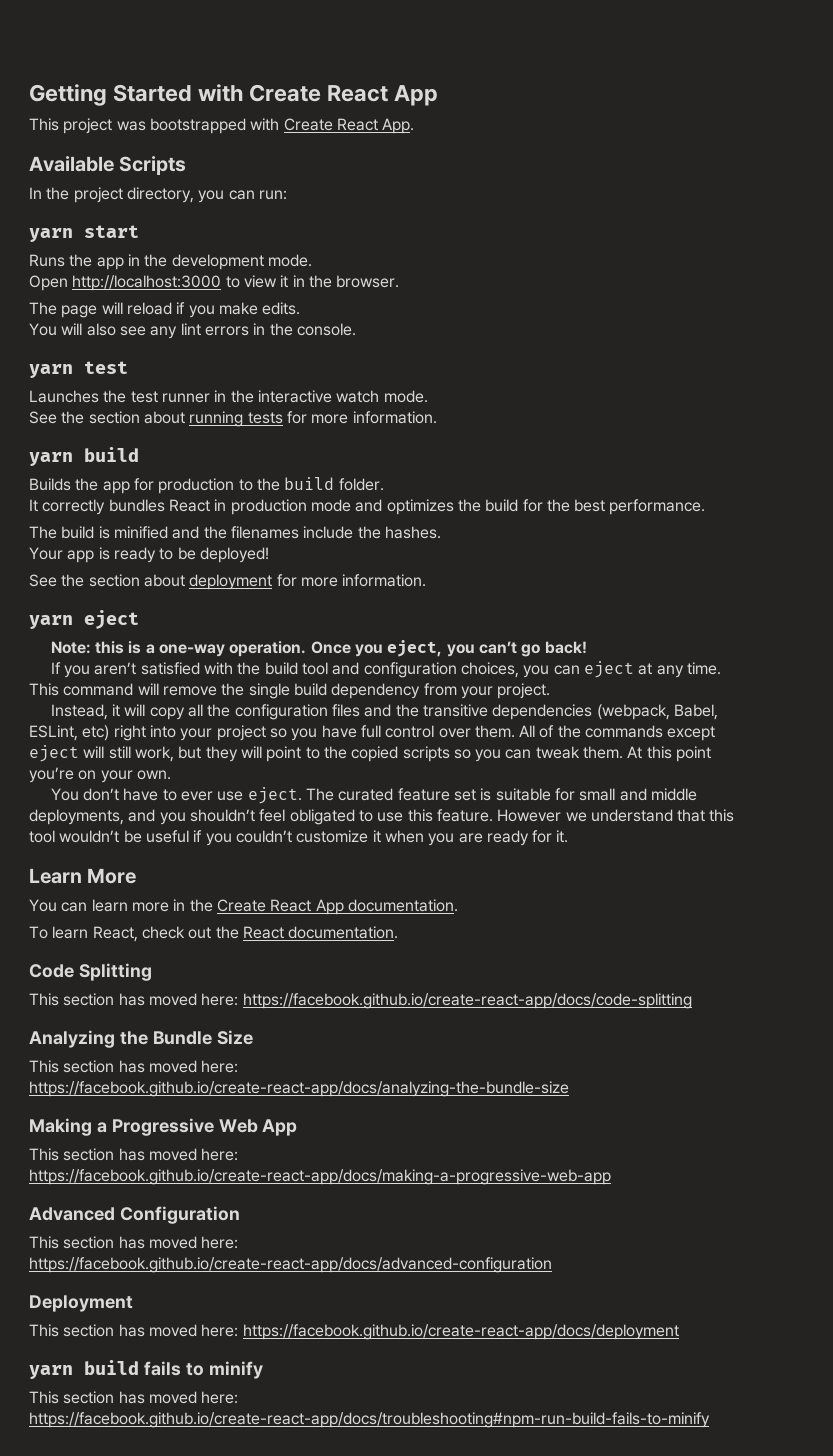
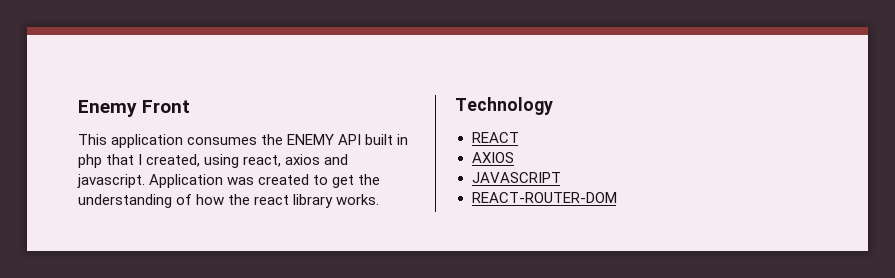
[29,84,439,106] [29,118,415,134] [29,156,187,175] [29,187,287,203] [29,225,139,242] [29,254,312,270] [29,275,400,291] [29,302,301,318] [29,323,356,339] [29,361,128,378] [29,390,428,403] [29,411,437,427] [29,447,139,466] [29,477,384,494] [29,499,706,515] [29,526,441,539] [29,547,269,563] [29,574,427,590] [29,610,139,629] [50,640,587,657] [50,661,721,678] [29,683,551,699] [50,704,718,720] [29,725,716,741] [29,745,712,762] [29,767,171,783] [50,787,697,804] [29,809,735,825] [29,830,569,846] [29,868,137,884] [29,899,458,915] [29,926,399,942] [29,963,152,981] [29,993,692,1009] [29,1030,253,1048] [29,1060,239,1073] [29,1081,569,1097] [29,1118,298,1136] [29,1148,239,1161] [29,1169,611,1185] [29,1206,240,1224] [29,1236,239,1249] [29,1257,552,1273] [29,1295,133,1312] [29,1324,679,1340] [29,1360,263,1379] [29,1391,239,1404] [29,1412,710,1428] Getting Started with Create React App // This project was bootstrapped with Create React App. // Available Scripts // In the project directory, you can run: // yarn start // Runs the app in the development mode. // Open http://localhost:3000 to view it in the browser. // The page will reload if you make edits. // You will also see any lint errors in the console. // yarn test // Launches the test runner in the interactive watch mode. // See the section about running tests for more information. // yarn build // Builds the app for production to the build folder. // It correctly bundles React in production mode and optimizes the build for the best performance. // The build is minified and the filenames include the hashes. // Your app is ready to be deployed! // See the section about deployment for more information. // yarn eject // Note: this is a one-way operation. Once you eject, you can’t go back! // If you aren’t satisfied with the build tool and configuration choices, you can eject at any time. This command will remove the single build dependency from your project. // Instead, it will copy all the configuration files and the transitive dependencies (webpack, Babel, ESLint, etc) right into your project so you have full control over them. All of the commands except eject will still work, but they will point to the copied scripts so you can tweak them. At this point you’re on your own. // You don’t have to ever use eject. The curated feature set is suitable for small and middle deployments, and you shouldn’t feel obligated to use this feature. However we understand that this tool wouldn’t be useful if you couldn’t customize it when you are ready for it. // Learn More // You can learn more in the Create React App documentation. // To learn React, check out the React documentation. // Code Splitting // This section has moved here: https://facebook.github.io/create-react-app/docs/code-splitting // Analyzing the Bundle Size // This section has moved here: https://facebook.github.io/create-react-app/docs/analyzing-the-bundle-size // Making a Progressive Web App // This section has moved here: https://facebook.github.io/create-react-app/docs/making-a-progressive-web-app // Advanced Configuration // This section has moved here: https://facebook.github.io/create-react-app/docs/advanced-configuration // Deployment // This section has moved here: https://facebook.github.io/create-react-app/docs/deployment // yarn build fails to minify // This section has moved here: https://facebook.github.io/create-react-app/docs/troubleshooting#npm-run-build-fails-to-minify -> [78,100,191,117] [78,134,409,148] [78,154,349,168] [77,174,381,188] [78,194,380,208] [455,97,553,115] [471,132,519,143] [471,152,514,163] [471,172,561,183] [471,192,617,203] Enemy Front // This application consumes the ENEMY API built in php that I created, using react, axios and javascript. Application was created to get the understanding of how the react library works. // Technology // REACT // AXIOS // JAVASCRIPT // REACT-ROUTER-DOM

